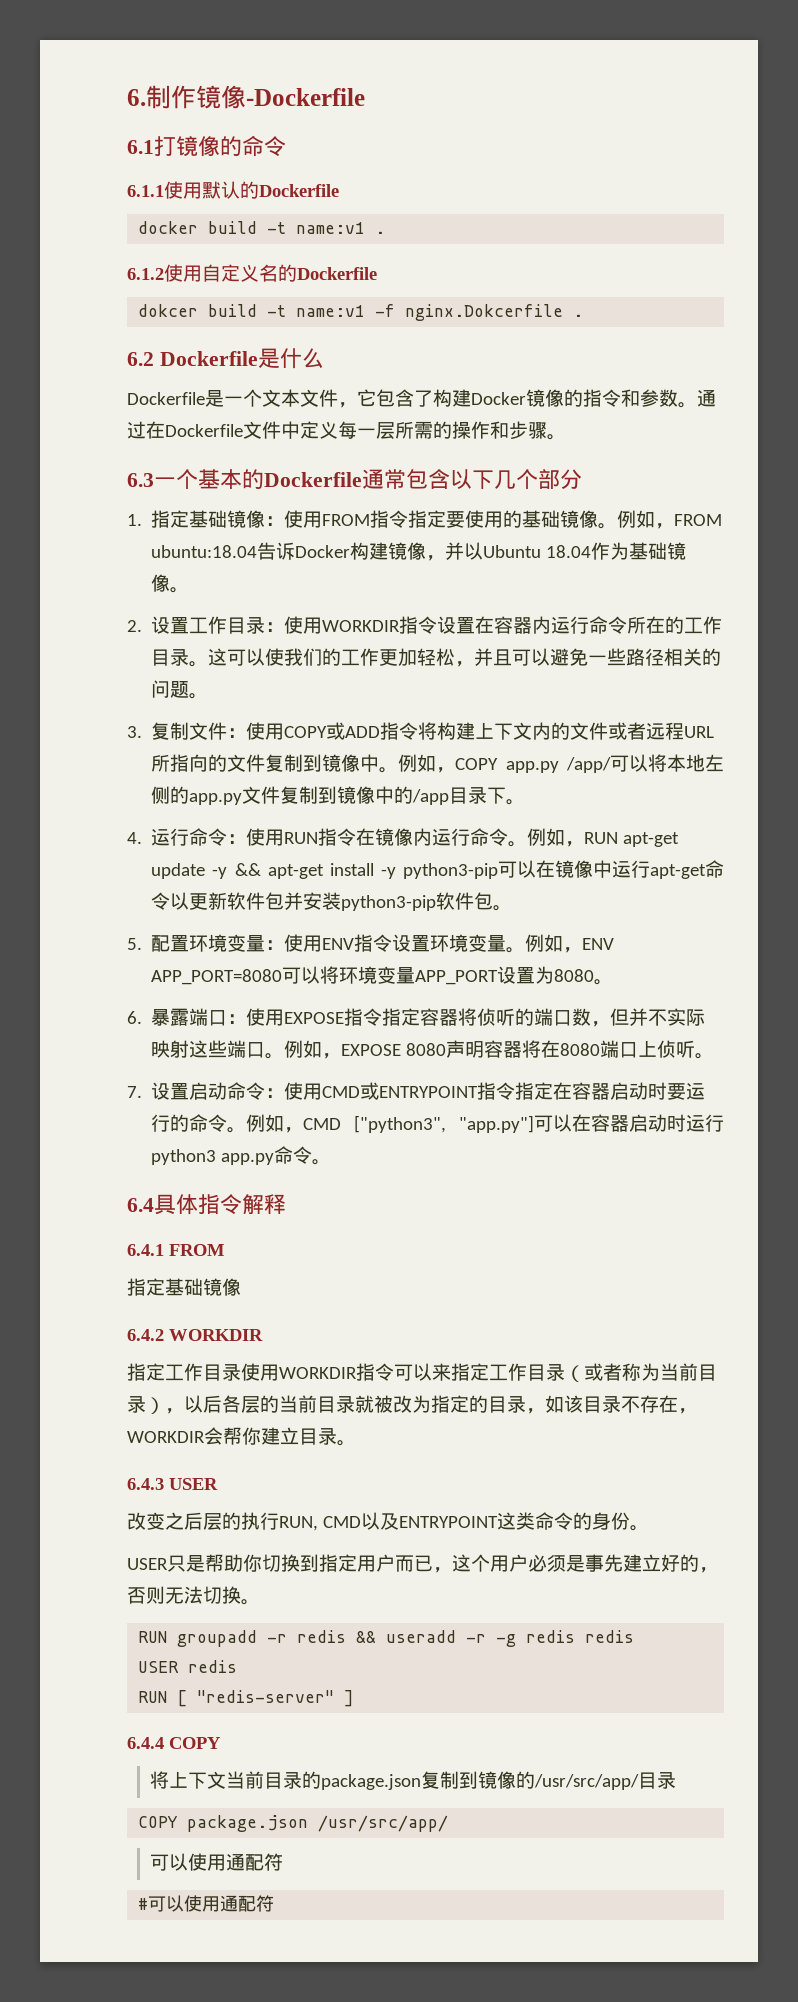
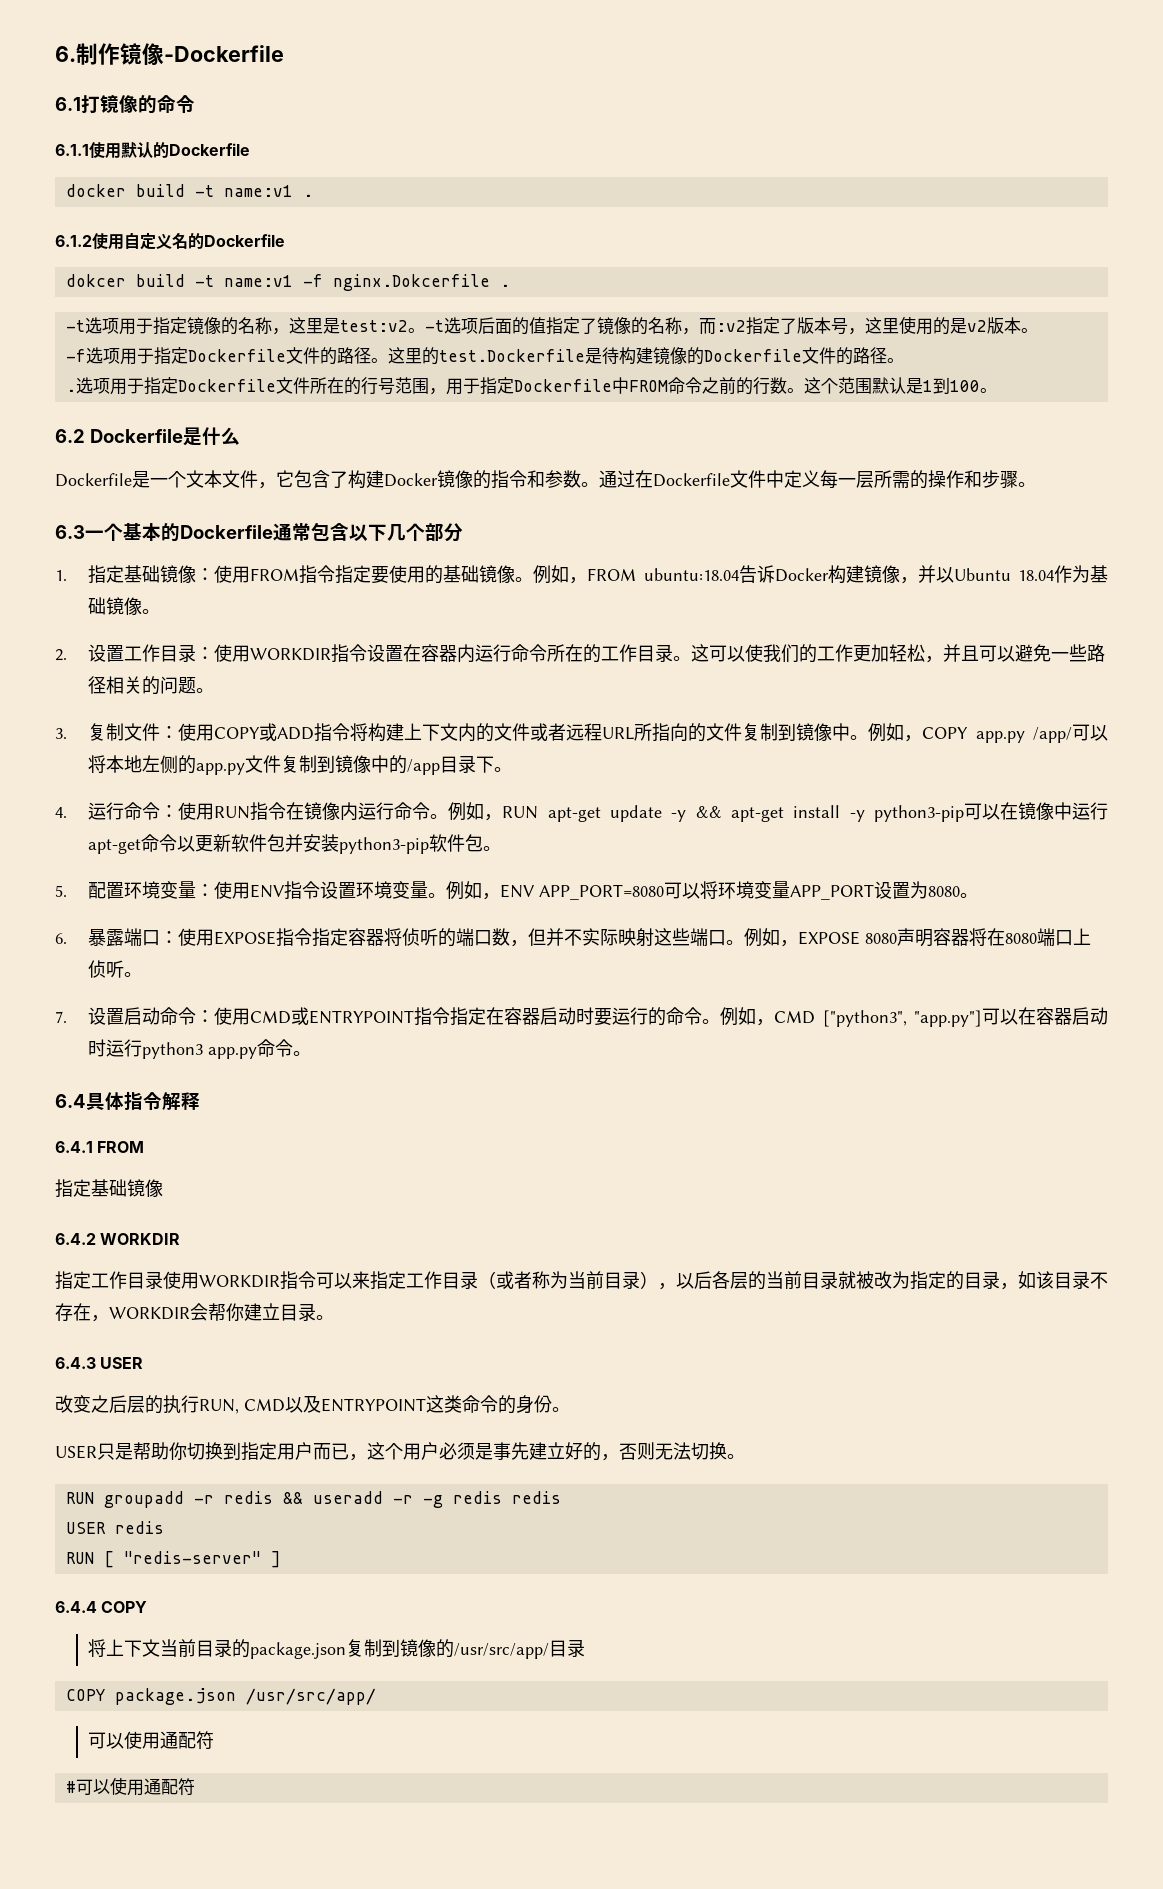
(584, 315) none -> [65,316,1038,335] [65,347,904,365] [65,377,997,395] // -t选项用于指定镜像的名称，这里是test:v2。-t选项后面的值指定了镜像的名称，而:v2指定了版本号，这里使用的是v2版本。 // -f选项用于指定Dockerfile文件的路径。这里的test.Dockerfile是待构建镜像的Dockerfile文件的路径。 // .选项用于指定Dockerfile文件所在的行号范围，用于指定Dockerfile中FROM命令之前的行数。这个范围默认是1到100。

